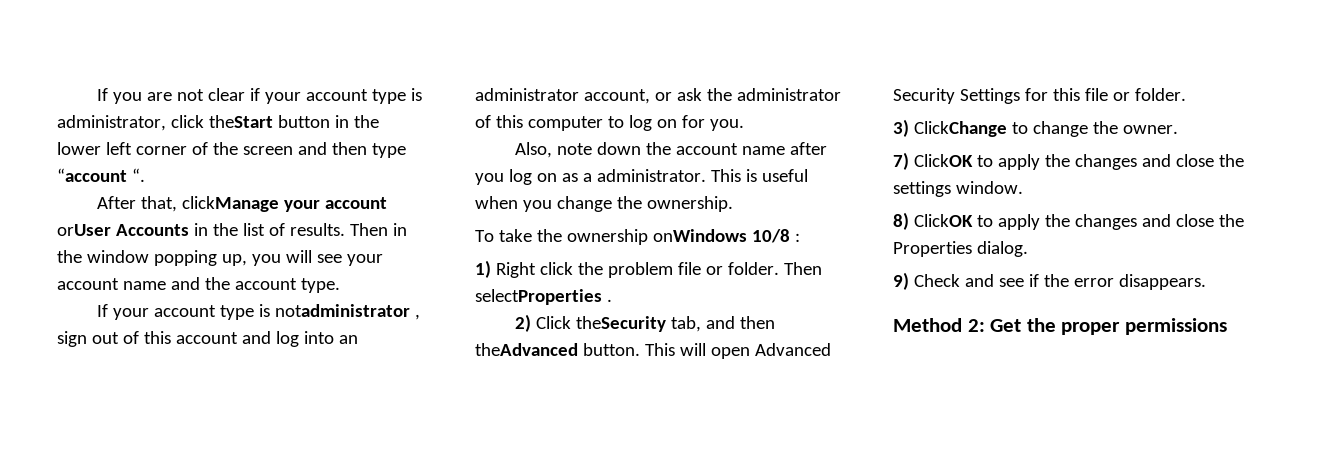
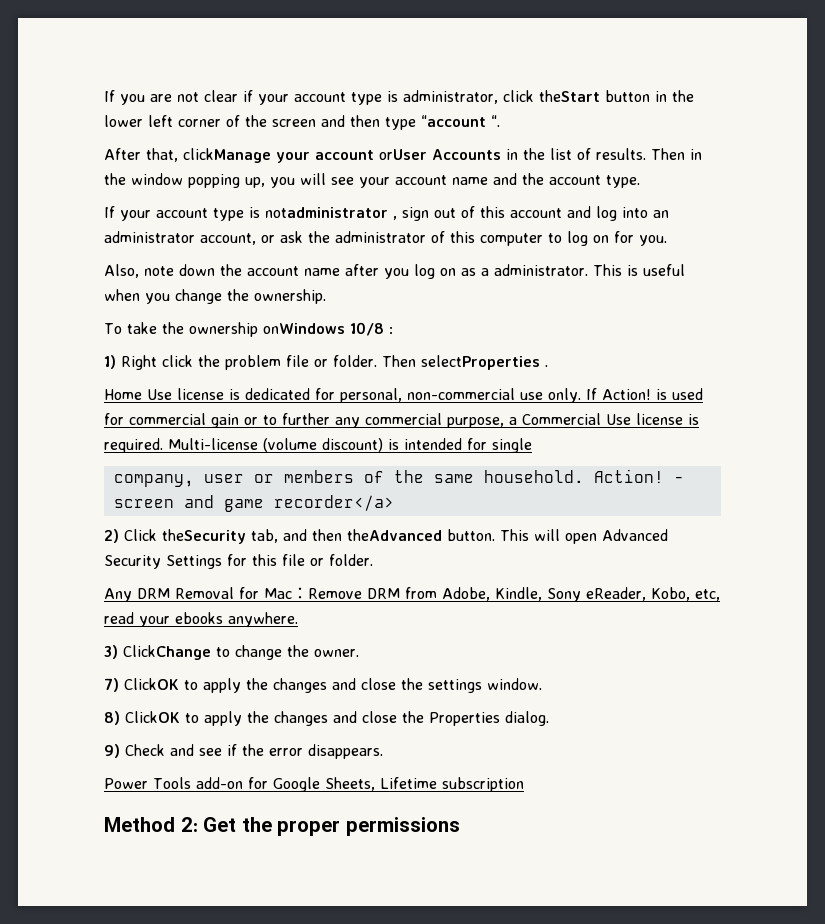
(612, 300) none -> [104,388,703,403] [104,413,699,428] [104,438,532,453] [113,469,684,487] [113,495,394,512] // Home Use license is dedicated for personal, non-commercial use only. If Action! is used for commercial gain or to further any commercial purpose, a Commercial Use license is required. Multi-license (volume discount) is intended for single // company, user or members of the same household. Action! - screen and game recorder</a>
(1186, 94) none -> [104,587,720,602] [104,612,298,627] // Any DRM Removal for Mac：Remove DRM from Adobe, Kindle, Sony eReader, Kobo, etc, read your ebooks anywhere.
(1206, 282) none -> [104,777,524,792] // Power Tools add-on for Google Sheets, Lifetime subscription

